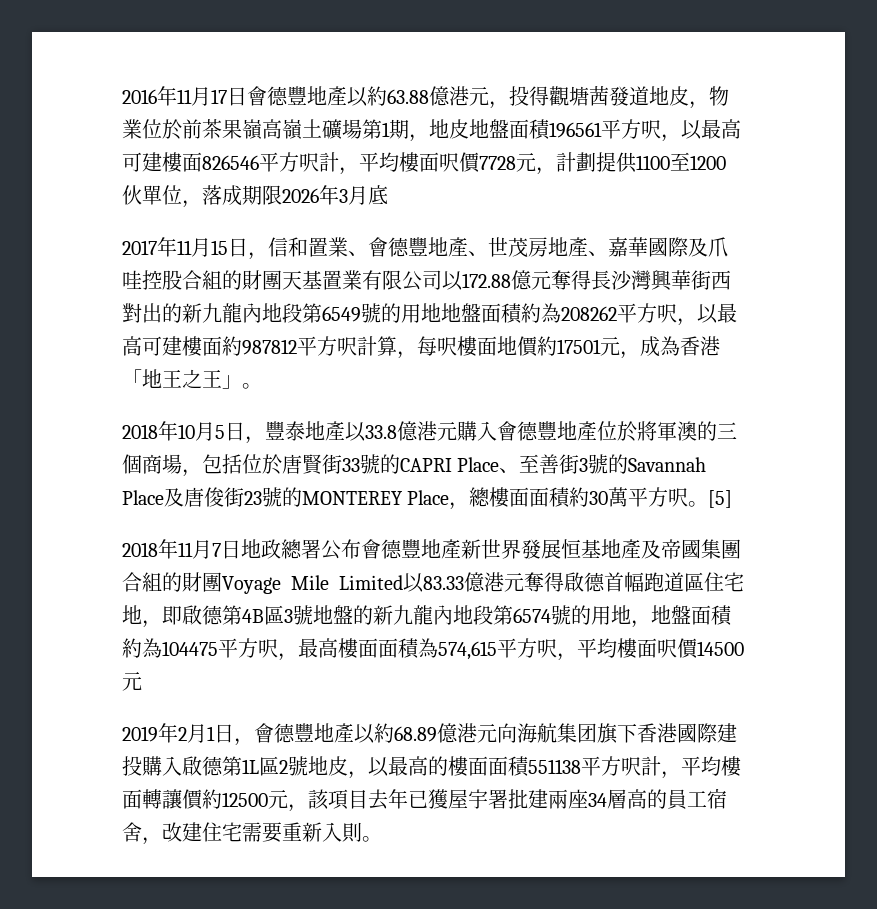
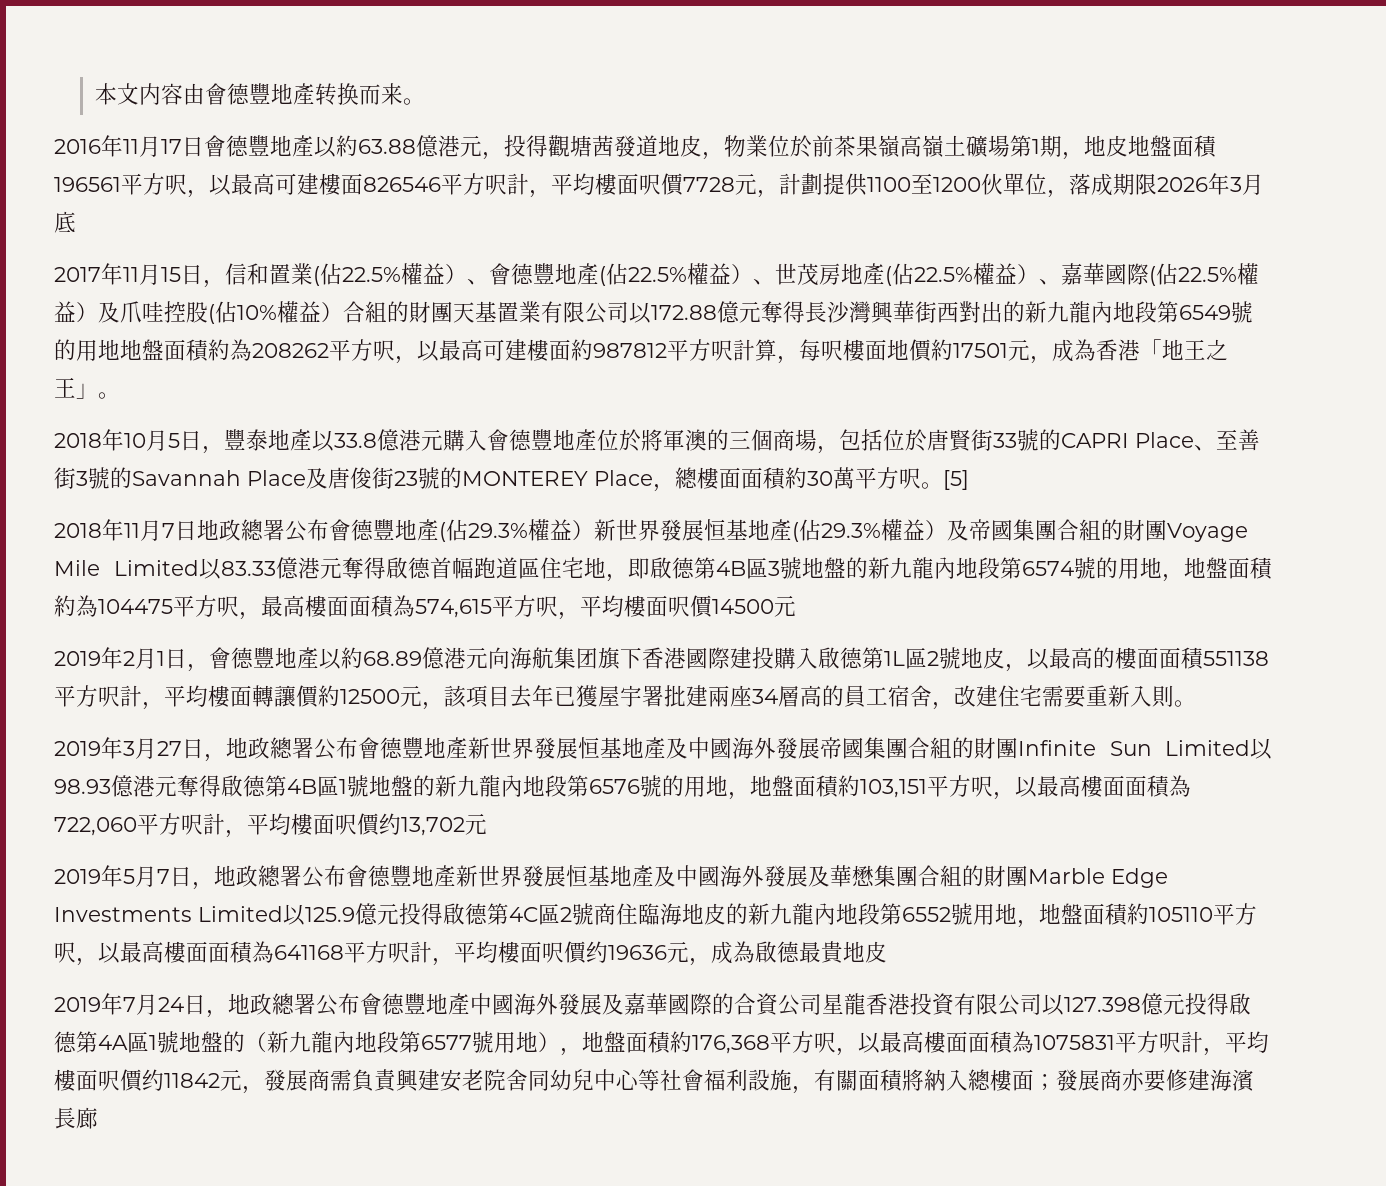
(122, 96) none -> [95,83,426,106] 本文内容由會德豐地產转换而来。 //
[348,237,728,258] [122,270,182,290] 、會德豐地產、世茂房地產、嘉華國際及爪哇控股 -> [313,263,1259,286] [54,301,343,324] (佔22.5%權益）、會德豐地產(佔22.5%權益）、世茂房地產(佔22.5%權益）、嘉華國際(佔22.5%權益）及爪哇控股(佔10%權益）
[461,539,641,559] 新世界發展恒基地產 -> [439,519,947,542] (佔29.3%權益）新世界發展恒基地產(佔29.3%權益）
(382, 839) none -> [54,737,1272,762] [54,775,1191,800] [54,813,487,838] [54,865,1168,890] [54,903,1257,928] [54,941,887,966] [54,993,1251,1018] [54,1031,1269,1056] [54,1069,1255,1094] [54,1107,98,1129] // 2019年3月27日，地政總署公布會德豐地產新世界發展恒基地產及中國海外發展帝國集團合組的財團Infinite Sun Limited以98.93億港元奪得啟德第4B區1號地盤的新九龍內地段第6576號的用地，地盤面積約103,151平方呎，以最高樓面面積為722,060平方呎計，平均樓面呎價约13,702元 // 2019年5月7日，地政總署公布會德豐地產新世界發展恒基地產及中國海外發展及華懋集團合組的財團Marble Edge Investments Limited以125.9億元投得啟德第4C區2號商住臨海地皮的新九龍內地段第6552號用地，地盤面積約105110平方呎，以最高樓面面積為641168平方呎計，平均樓面呎價约19636元，成為啟德最貴地皮 // 2019年7月24日，地政總署公布會德豐地產中國海外發展及嘉華國際的合資公司星龍香港投資有限公司以127.398億元投得啟德第4A區1號地盤的（新九龍內地段第6577號用地），地盤面積約176,368平方呎，以最高樓面面積為1075831平方呎計，平均樓面呎價约11842元，發展商需負責興建安老院舍同幼兒中心等社會福利設施，有關面積將納入總樓面；發展商亦要修建海濱長廊

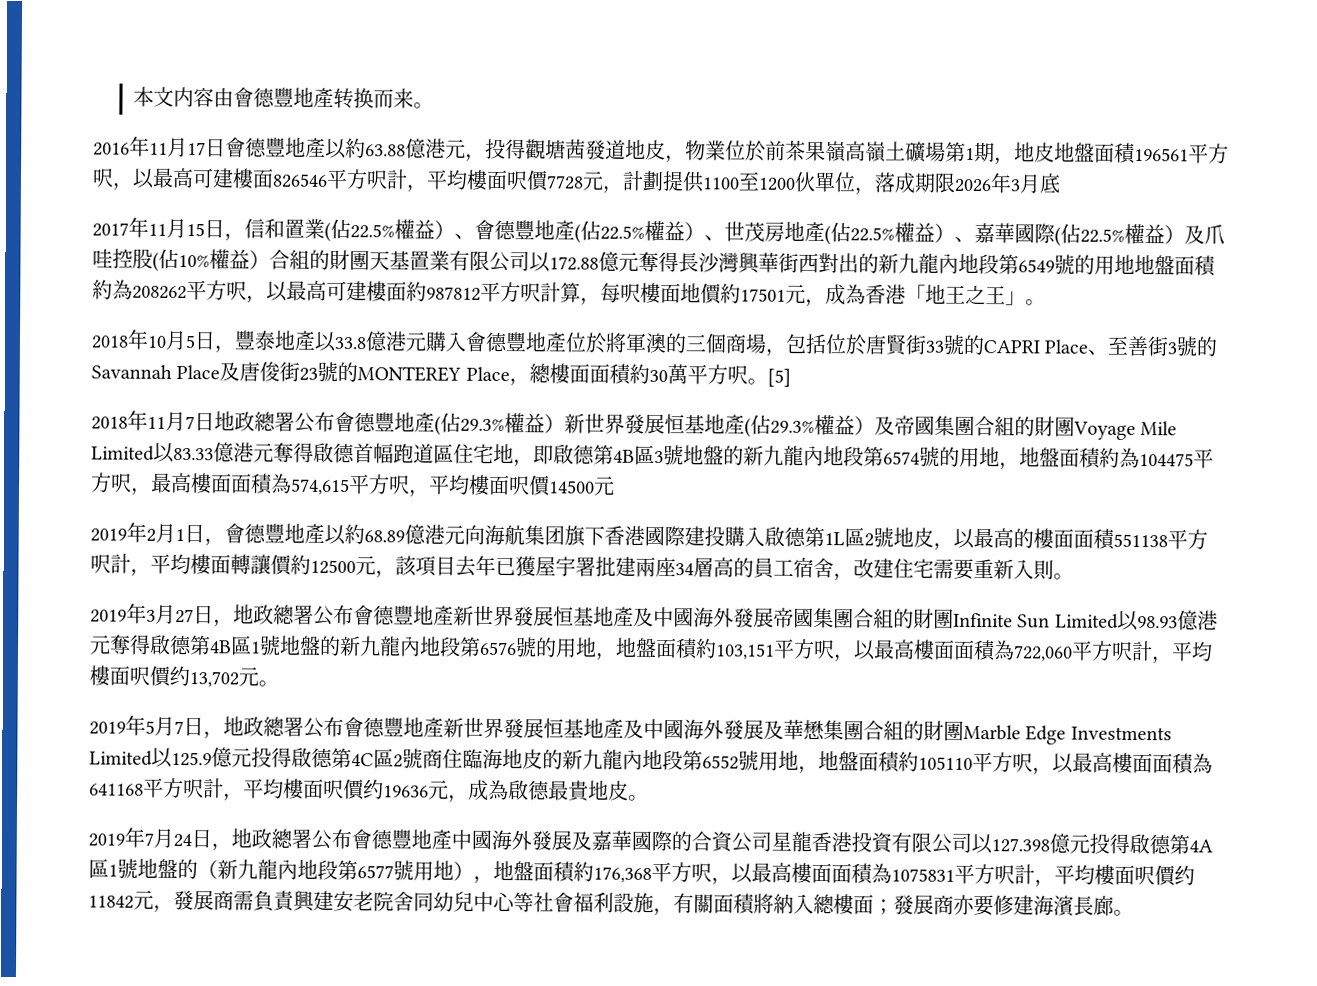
(487, 824) none -> [258,680,279,687] 。
(887, 952) none -> [628,794,649,801] 。
(98, 1118) none -> [1113,909,1134,916] 。

